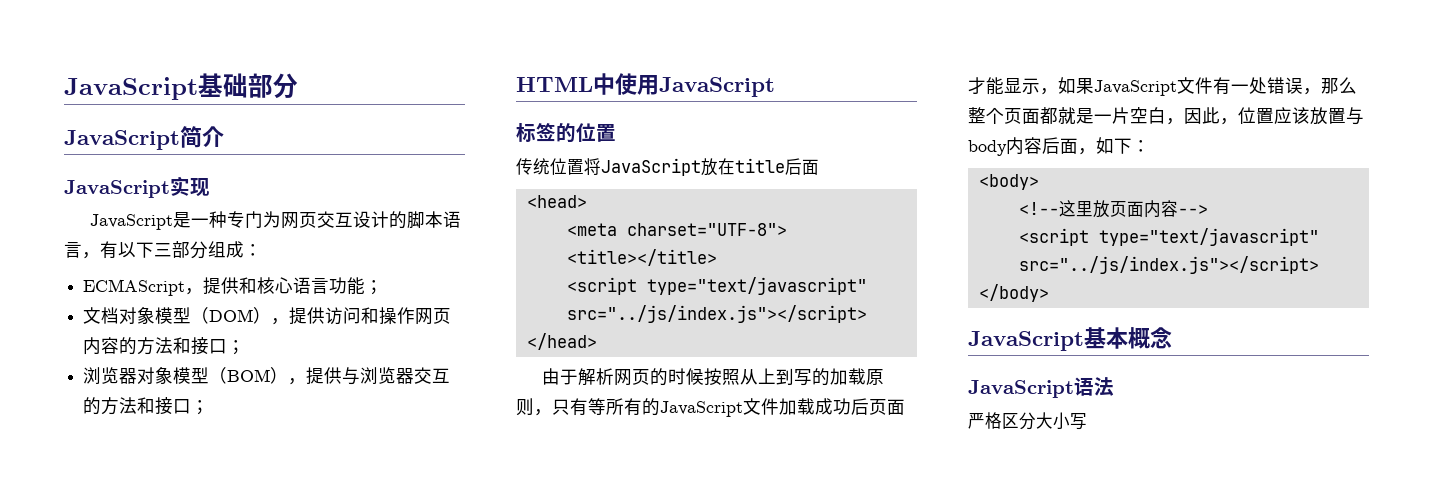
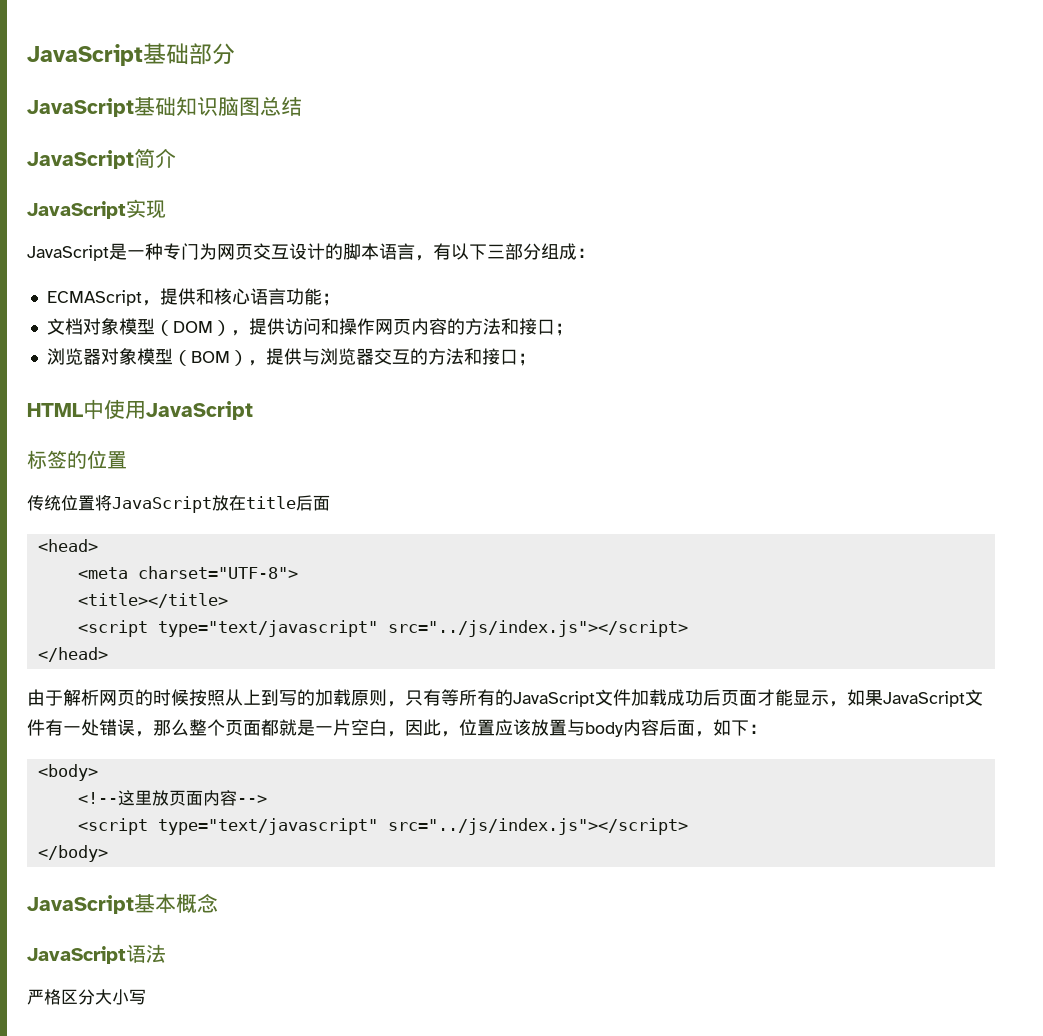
(298, 86) none -> [27,96,302,117] // JavaScript基础知识脑图总结

